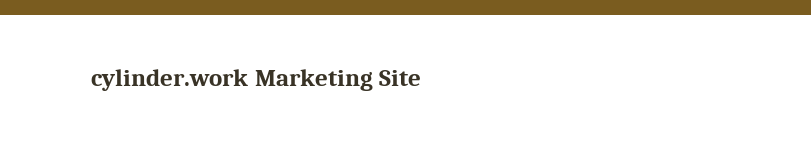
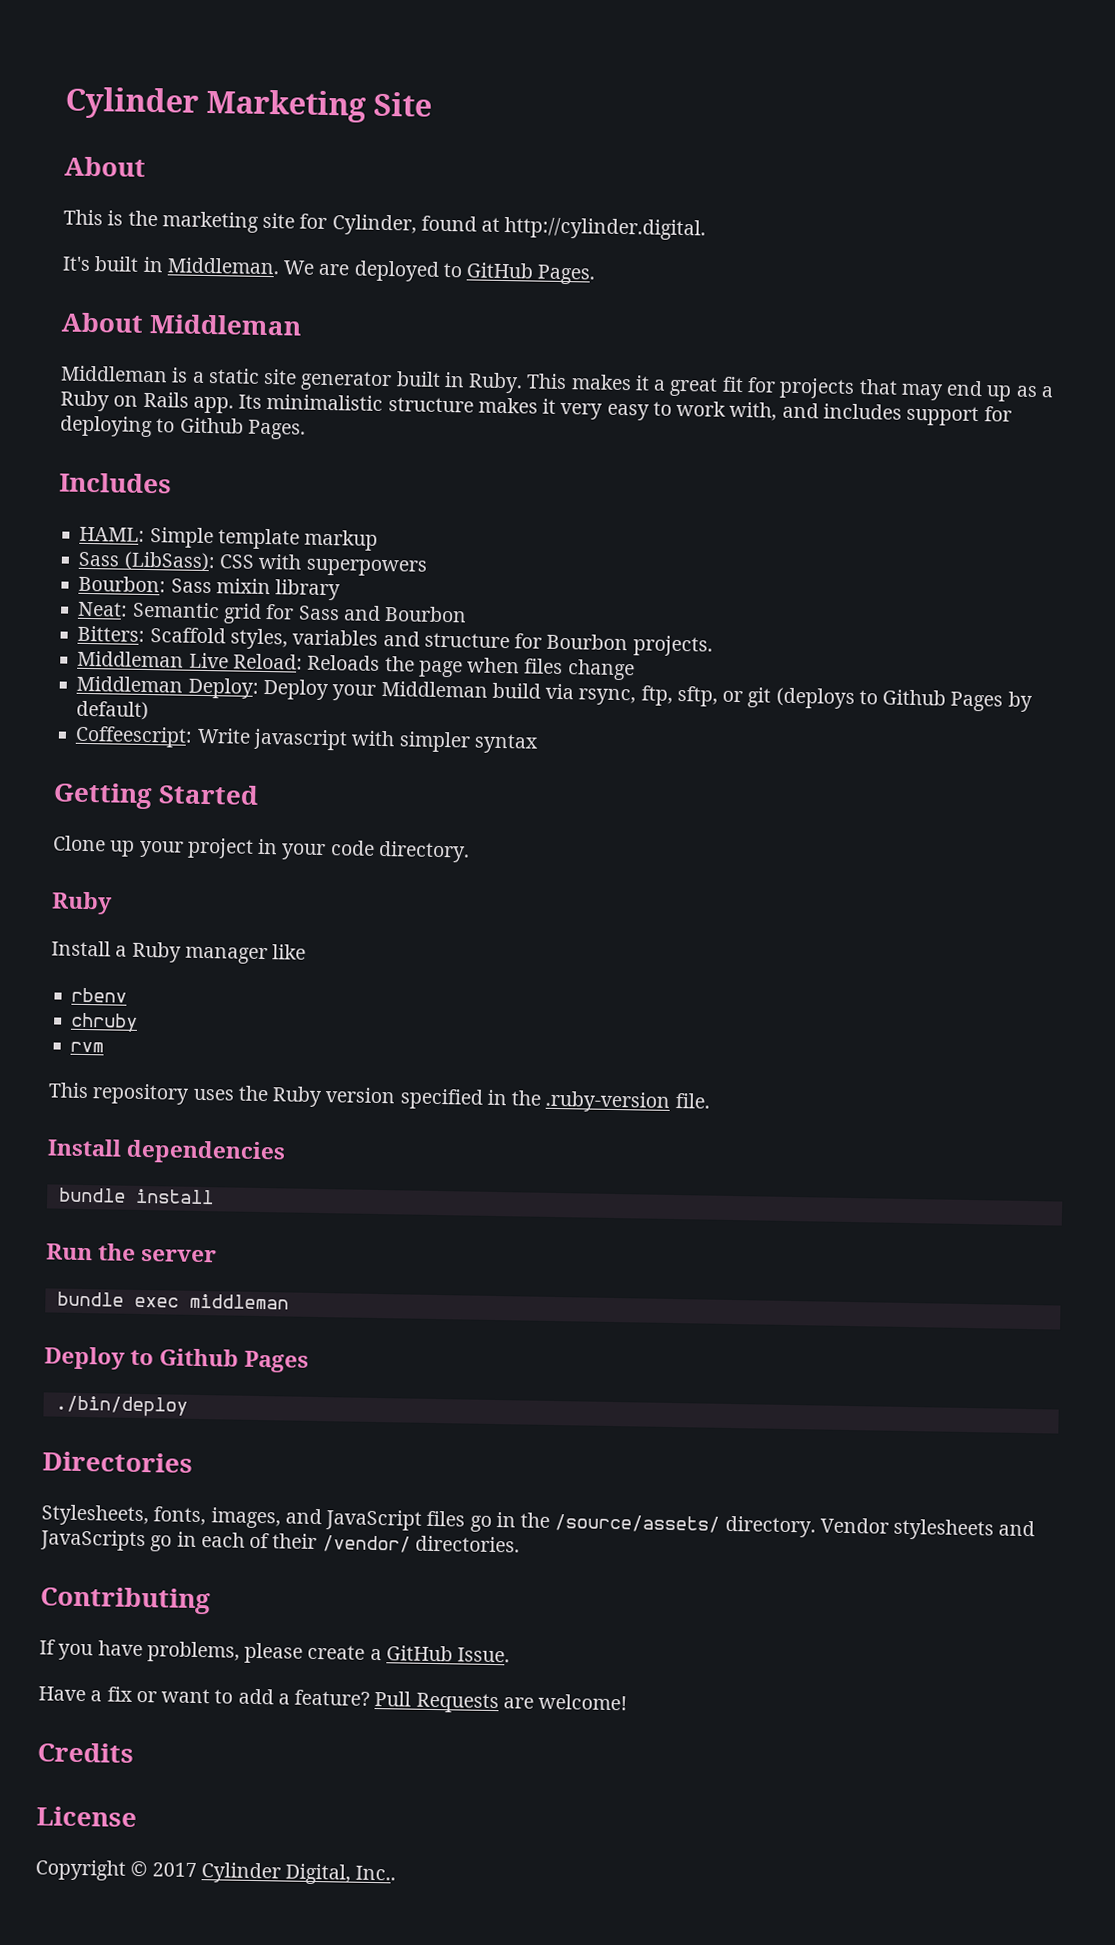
[91,69,248,91] cylinder.work -> [65,86,199,120] Cylinder
(422, 78) none -> [64,156,146,177] [63,209,707,241] [62,256,596,285] [61,312,303,336] [60,365,1053,402] [60,390,1012,427] [60,415,306,440] [59,472,172,494] [79,526,379,551] [78,551,427,577] [78,575,342,601] [77,601,468,624] [77,625,713,657] [77,650,635,681] [76,675,1033,713] [76,700,150,721] [75,725,539,754] [53,782,260,810] [52,835,470,863] [51,891,113,915] [51,940,307,965] [71,987,128,1003] [70,1012,139,1032] [70,1041,105,1053] [48,1082,710,1113] [47,1138,287,1165] [58,1187,214,1205] [46,1243,218,1263] [56,1291,289,1310] [44,1346,310,1373] [54,1395,188,1417] [42,1451,193,1473] [41,1504,1036,1541] [40,1529,520,1553] [40,1586,211,1615] [39,1639,511,1664] [38,1686,628,1714] [37,1742,134,1763] [36,1806,137,1827] [35,1859,397,1885] // About // This is the marketing site for Cylinder, found at http://cylinder.digital. // It's built in Middleman. We are deployed to GitHub Pages. // About Middleman // Middleman is a static site generator built in Ruby. This makes it a great fit for projects that may end up as a Ruby on Rails app. Its minimalistic structure makes it very easy to work with, and includes support for deploying to Github Pages. // Includes // HAML: Simple template markup // Sass (LibSass): CSS with superpowers // Bourbon: Sass mixin library // Neat: Semantic grid for Sass and Bourbon // Bitters: Scaffold styles, variables and structure for Bourbon projects. // Middleman Live Reload: Reloads the page when files change // Middleman Deploy: Deploy your Middleman build via rsync, ftp, sftp, or git (deploys to Github Pages by default) // Coffeescript: Write javascript with simpler syntax // Getting Started // Clone up your project in your code directory. // Ruby // Install a Ruby manager like // rbenv // chruby // rvm // This repository uses the Ruby version specified in the .ruby-version file. // Install dependencies // bundle install // Run the server // bundle exec middleman // Deploy to Github Pages // ./bin/deploy // Directories // Stylesheets, fonts, images, and JavaScript files go in the /source/assets/ directory. Vendor stylesheets and JavaScripts go in each of their /vendor/ directories. // Contributing // If you have problems, please create a GitHub Issue. // Have a fix or want to add a feature? Pull Requests are welcome! // Credits // License // Copyright © 2017 Cylinder Digital, Inc..

